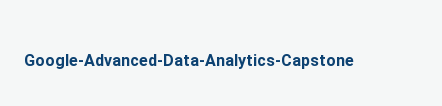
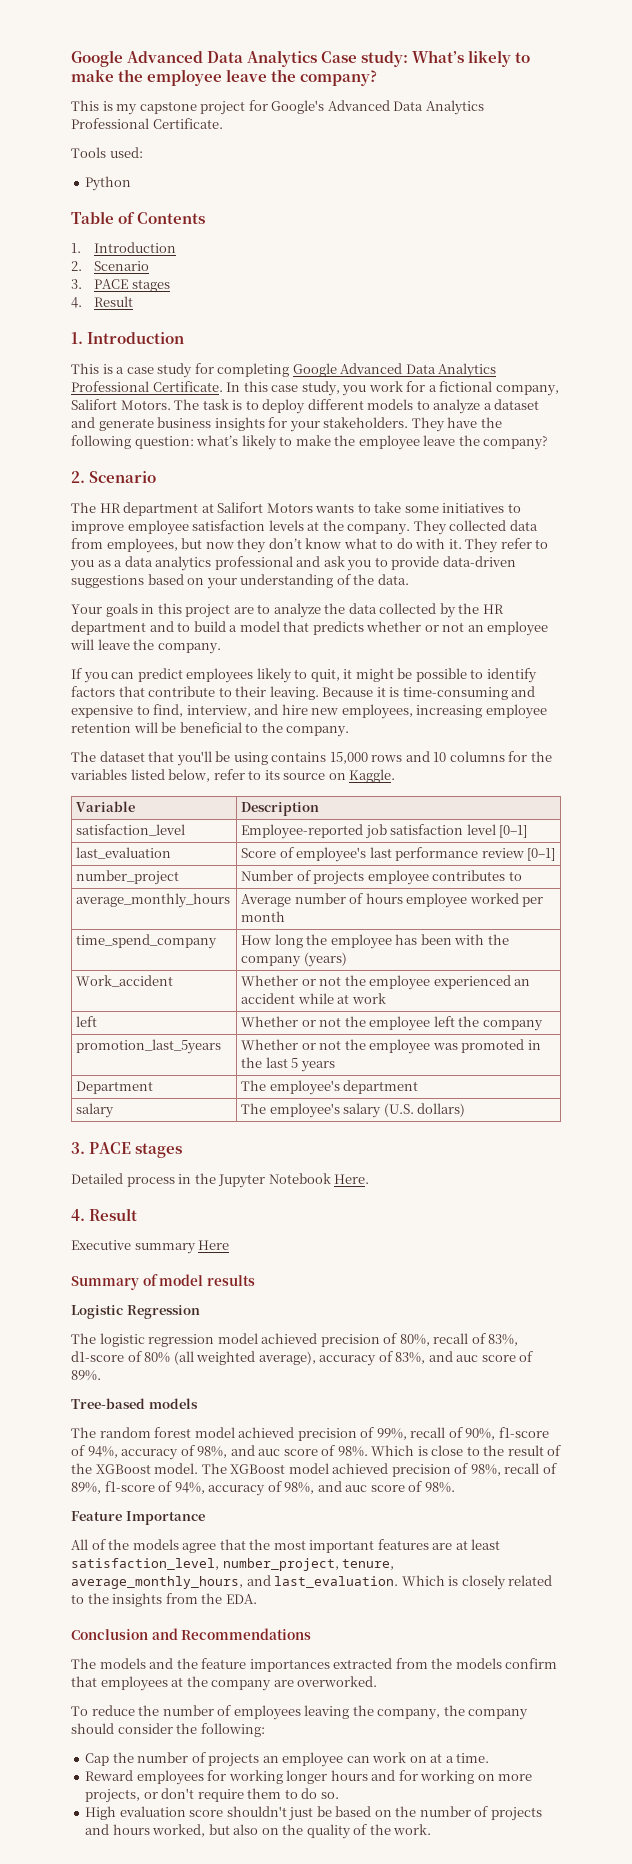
[24,54,354,69] Google-Advanced-Data-Analytics-Capstone -> [71,50,531,67] [71,69,378,86] [71,100,484,115] [71,118,223,129] [71,147,143,158] [85,176,132,191] [71,211,206,224] [71,242,177,253] [71,261,150,271] [71,279,170,292] [71,296,134,308] [71,332,185,344] [71,363,497,378] [71,381,559,396] [71,399,540,414] [71,417,502,432] [71,435,549,450] [71,471,157,483] [71,502,521,516] [71,520,538,535] [71,538,549,553] [70,556,516,571] [71,574,409,589] [71,603,504,618] [71,621,549,636] [70,639,221,654] [71,668,537,683] [71,686,536,700] [71,704,547,719] [71,722,350,737] [71,751,552,766] [70,769,396,783] [76,801,136,812] [241,802,320,816] [76,824,186,836] [241,824,528,839] [76,847,172,859] [241,847,556,862] [76,870,180,885] [241,870,522,885] [76,893,231,908] [241,893,544,908] [241,911,286,922] [76,934,218,949] [241,934,509,949] [241,952,347,967] [76,975,174,987] [241,975,531,990] [241,993,386,1004] [76,1016,98,1027] [241,1016,543,1031] [76,1039,222,1054] [241,1039,541,1054] [241,1057,335,1072] [76,1081,154,1094] [241,1080,419,1095] [76,1103,115,1118] [241,1103,466,1118] [71,1142,183,1158] [71,1173,370,1188] [71,1208,138,1221] [71,1240,230,1254] [71,1274,255,1290] [71,1305,200,1319] [71,1333,519,1347] [71,1351,534,1366] [71,1370,101,1381] [71,1398,198,1409] [71,1427,549,1441] [71,1445,562,1460] [71,1463,557,1477] [71,1481,455,1496] [71,1511,205,1525] [71,1539,501,1553] [71,1558,395,1571] [71,1575,553,1590] [71,1593,257,1607] [71,1628,312,1640] [71,1658,558,1672] [71,1676,378,1691] [71,1705,529,1720] [71,1723,265,1737] [85,1752,490,1767] [85,1770,533,1785] [85,1788,339,1803] [85,1806,542,1821] [85,1824,432,1839] Google Advanced Data Analytics Case study: What’s likely to make the employee leave the company? // This is my capstone project for Google's Advanced Data Analytics Professional Certificate. // Tools used: // Python // Table of Contents // 1. Introduction // 2. Scenario // 3. PACE stages // 4. Result // 1. Introduction // This is a case study for completing Google Advanced Data Analytics Professional Certificate. In this case study, you work for a fictional company, Salifort Motors. The task is to deploy different models to analyze a dataset and generate business insights for your stakeholders. They have the following question: what’s likely to make the employee leave the company? // 2. Scenario // The HR department at Salifort Motors wants to take some initiatives to improve employee satisfaction levels at the company. They collected data from employees, but now they don’t know what to do with it. They refer to you as a data analytics professional and ask you to provide data-driven suggestions based on your understanding of the data. // Your goals in this project are to analyze the data collected by the HR department and to build a model that predicts whether or not an employee will leave the company. // If you can predict employees likely to quit, it might be possible to identify factors that contribute to their leaving. Because it is time-consuming and expensive to find, interview, and hire new employees, increasing employee retention will be beneficial to the company. // The dataset that you'll be using contains 15,000 rows and 10 columns for the variables listed below, refer to its source on Kaggle. // Variable | Description // satisfaction_level | Employee-reported job satisfaction level [0–1] // last_evaluation | Score of employee's last performance review [0–1] // number_project | Number of projects employee contributes to // average_monthly_hours | Average number of hours employee worked per month // time_spend_company | How long the employee has been with the company (years) // Work_accident | Whether or not the employee experienced an accident while at work // left | Whether or not the employee left the company // promotion_last_5years | Whether or not the employee was promoted in the last 5 years // Department | The employee's department // salary | The employee's salary (U.S. dollars) // 3. PACE stages // Detailed process in the Jupyter Notebook Here. // 4. Result // Executive summary Here // Summary of model results // Logistic Regression // The logistic regression model achieved precision of 80%, recall of 83%, d1-score of 80% (all weighted average), accuracy of 83%, and auc score of 89%. // Tree-based models // The random forest model achieved precision of 99%, recall of 90%, f1-score of 94%, accuracy of 98%, and auc score of 98%. Which is close to the result of the XGBoost model. The XGBoost model achieved precision of 98%, recall of 89%, f1-score of 94%, accuracy of 98%, and auc score of 98%. // Feature Importance // All of the models agree that the most important features are at least satisfaction_level, number_project, tenure, average_monthly_hours, and last_evaluation. Which is closely related to the insights from the EDA. // Conclusion and Recommendations // The models and the feature importances extracted from the models confirm that employees at the company are overworked. // To reduce the number of employees leaving the company, the company should consider the following: // Cap the number of projects an employee can work on at a time. // Reward employees for working longer hours and for working on more projects, or don't require them to do so. // High evaluation score shouldn't just be based on the number of projects and hours worked, but also on the quality of the work.

